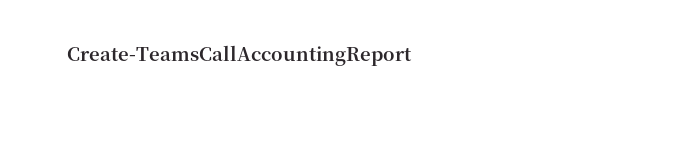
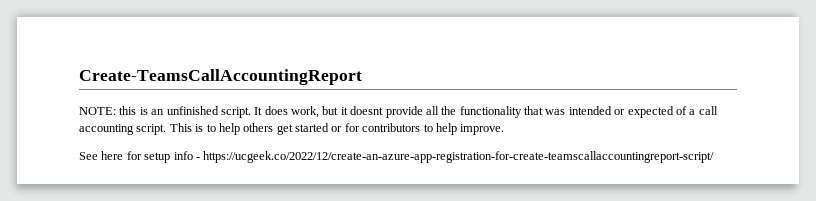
(412, 55) none -> [79,106,718,118] [79,123,505,135] [79,151,715,163] // NOTE: this is an unfinished script. It does work, but it doesnt provide all the functionality that was intended or expected of a call accounting script. This is to help others get started or for contributors to help improve. // See here for setup info - https://ucgeek.co/2022/12/create-an-azure-app-registration-for-create-teamscallaccountingreport-script/

